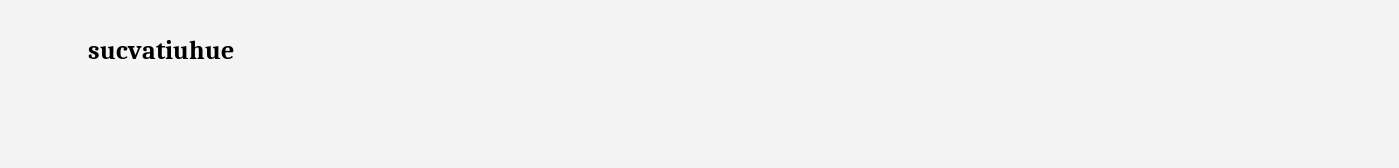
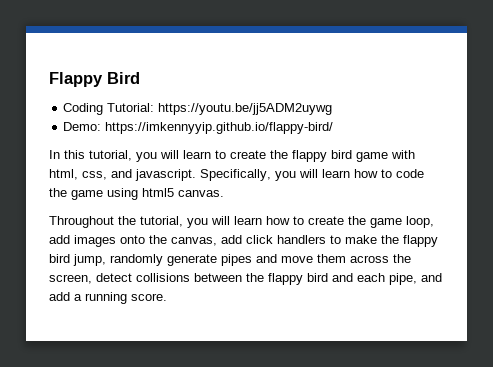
[88,40,234,59] sucvatiuhue -> [49,72,140,87] [63,103,333,115] [63,122,334,134] [49,150,415,162] [49,169,424,181] [49,188,224,200] [49,216,434,228] [49,235,438,247] [49,254,411,266] [49,273,442,285] [49,292,167,304] Flappy Bird // Coding Tutorial: https://youtu.be/jj5ADM2uywg // Demo: https://imkennyyip.github.io/flappy-bird/ // In this tutorial, you will learn to create the flappy bird game with html, css, and javascript. Specifically, you will learn how to code the game using html5 canvas. // Throughout the tutorial, you will learn how to create the game loop, add images onto the canvas, add click handlers to make the flappy bird jump, randomly generate pipes and move them across the screen, detect collisions between the flappy bird and each pipe, and add a running score.

